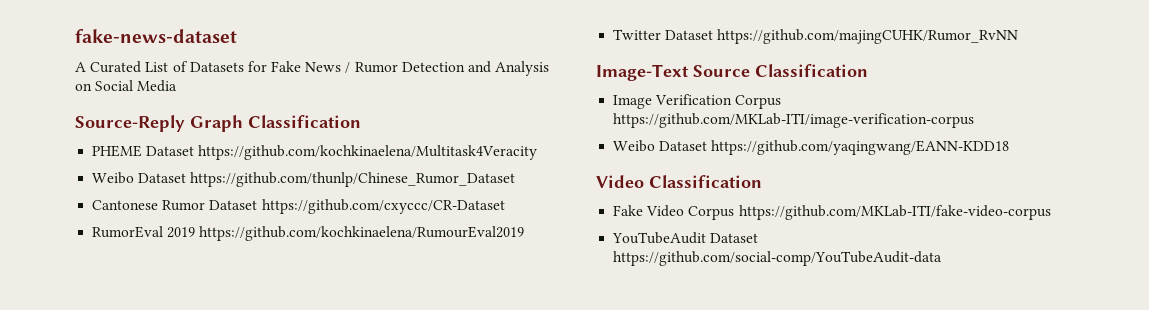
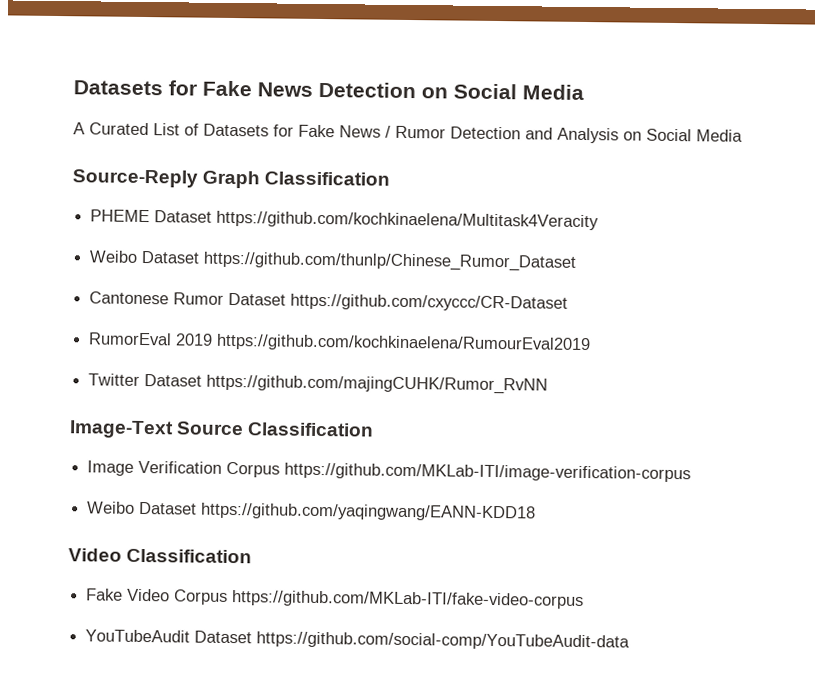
[75,29,237,43] fake-news-dataset -> [73,80,584,100] Datasets for Fake News Detection on Social Media

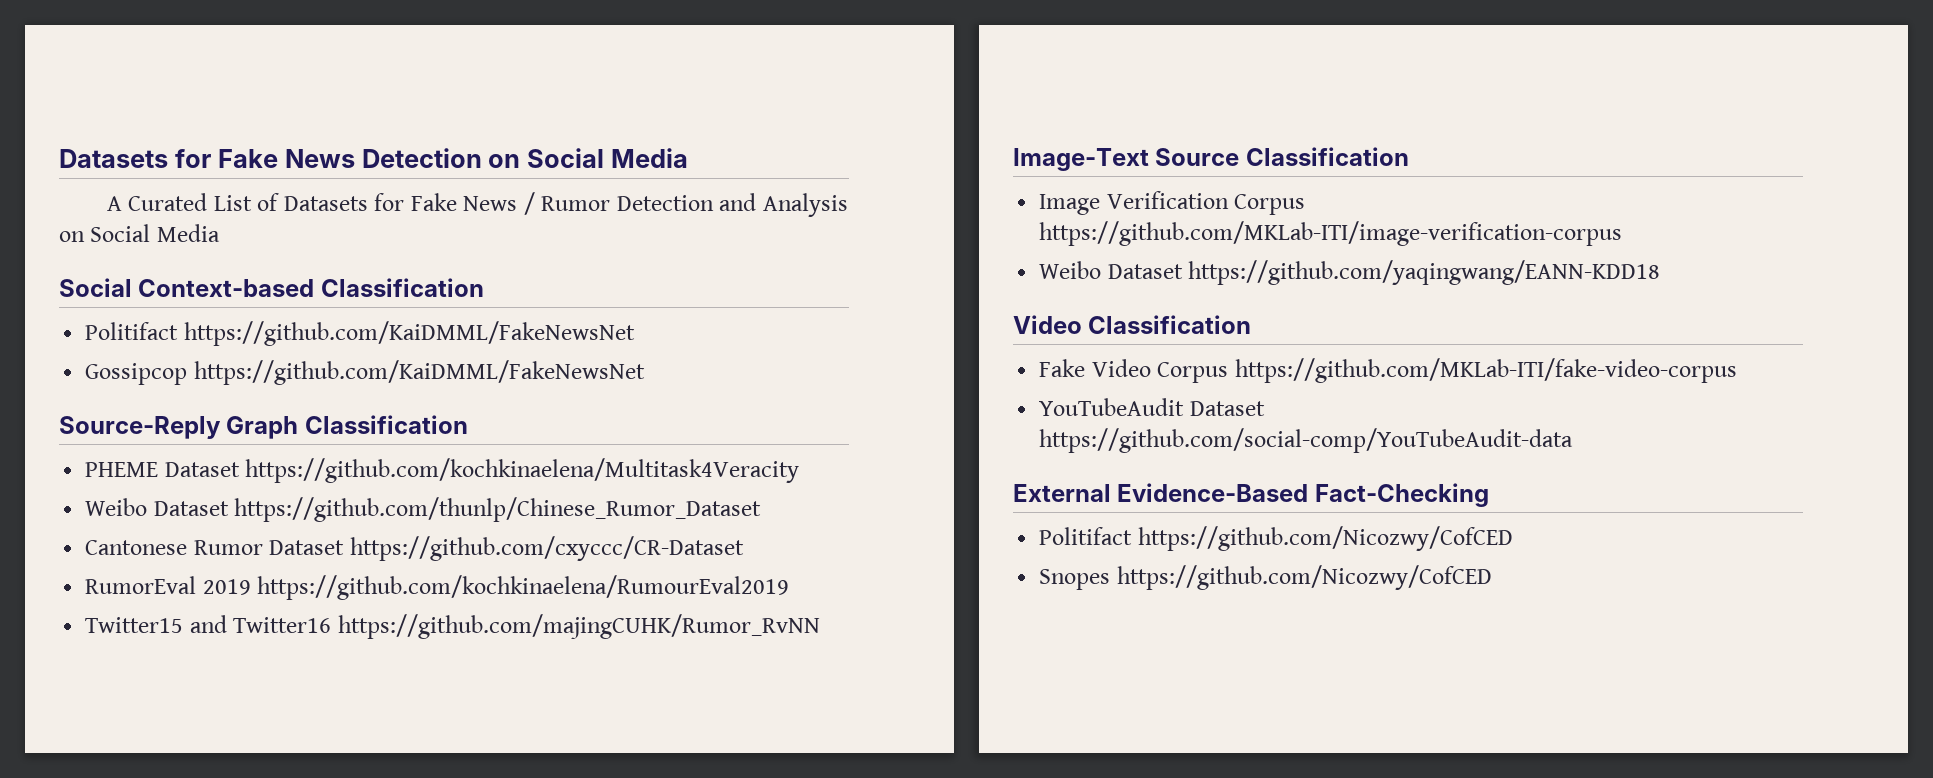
(743, 135) none -> [59,278,484,297] [85,321,635,346] [85,360,645,385] // Social Context-based Classification // Politifact https://github.com/KaiDMML/FakeNewsNet // Gossipcop https://github.com/KaiDMML/FakeNewsNet
[88,373,203,387] Twitter Dataset -> [85,615,332,633] Twitter15 and Twitter16
(631, 641) none -> [1013,483,1489,507] [1039,526,1513,551] [1039,565,1492,590] // External Evidence-Based Fact-Checking // Politifact https://github.com/Nicozwy/CofCED // Snopes https://github.com/Nicozwy/CofCED

